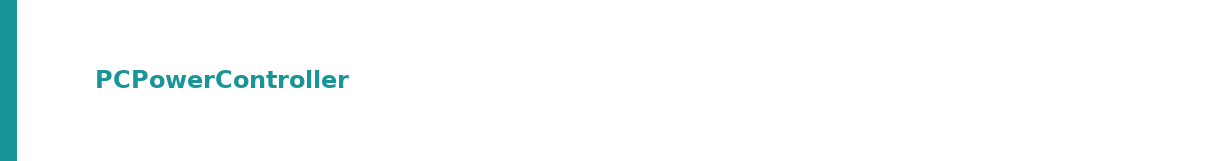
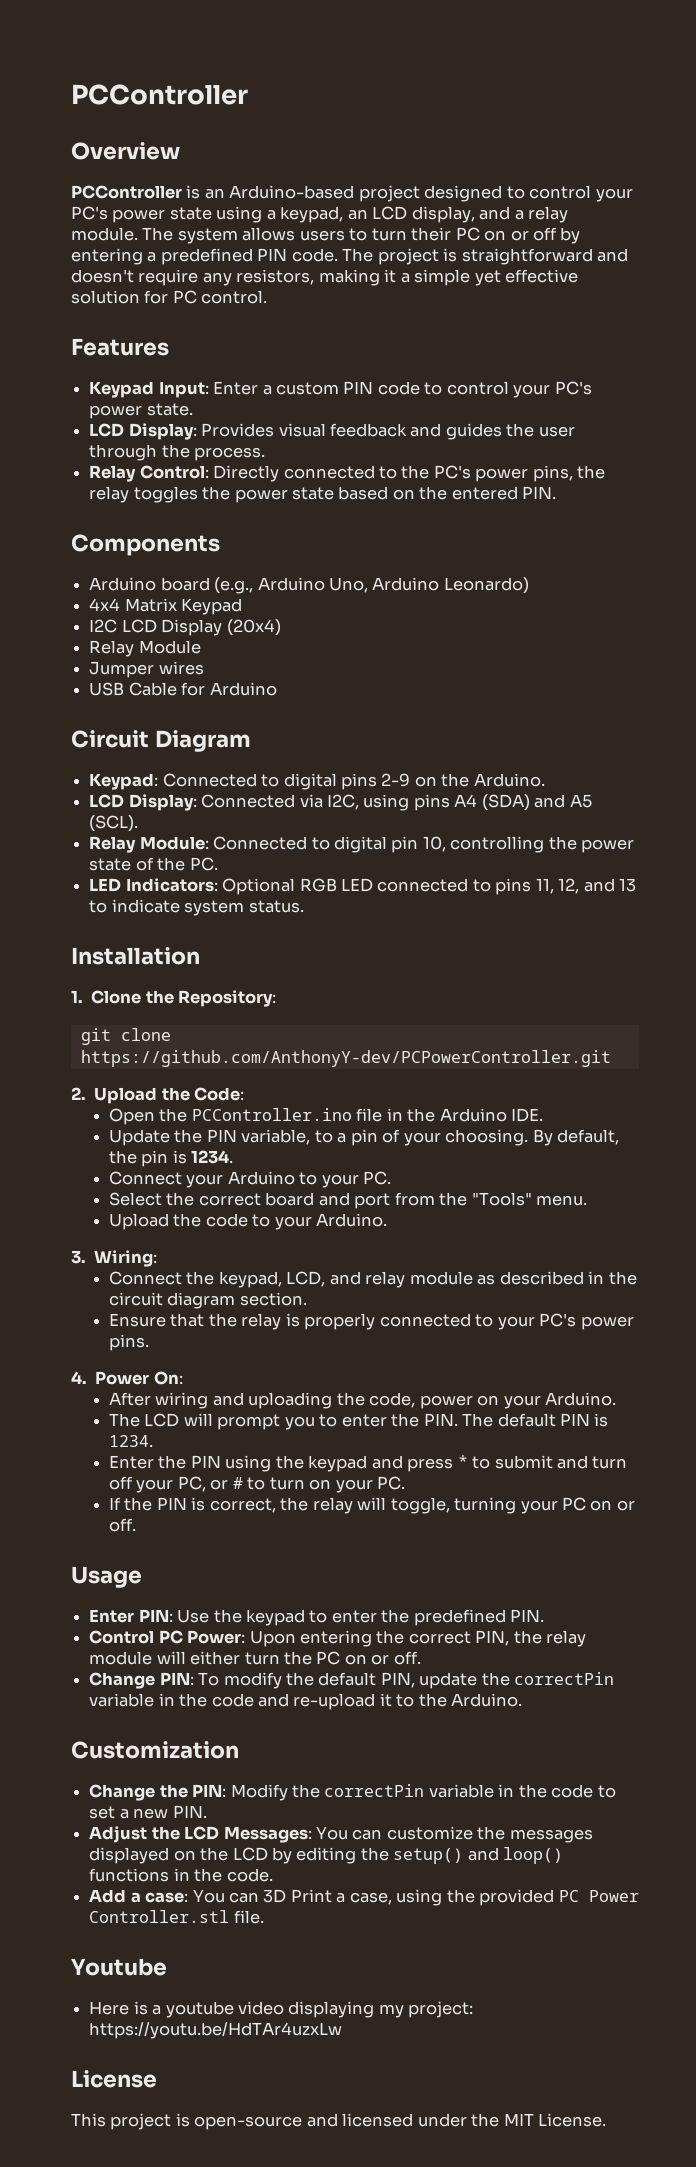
[95,70,349,88] PCPowerController -> [71,84,248,105] [71,142,180,160] [71,185,633,202] [71,206,569,223] [71,227,581,244] [71,248,629,265] [71,269,579,286] [71,290,268,304] [71,338,169,356] [89,381,592,398] [89,403,193,419] [89,423,575,440] [89,444,266,461] [89,465,606,482] [89,486,557,503] [71,534,220,556] [89,577,529,594] [89,598,243,615] [89,619,281,636] [89,640,201,657] [89,661,204,678] [89,682,277,696] [71,730,251,752] [89,773,545,790] [89,794,592,811] [89,815,139,832] [89,836,635,853] [89,857,218,871] [89,878,637,895] [89,899,304,916] [71,947,200,965] [71,990,277,1007] [80,1028,171,1045] [80,1050,611,1067] [71,1087,245,1104] [108,1108,544,1125] [108,1129,619,1146] [108,1150,234,1167] [108,1171,392,1188] [108,1192,588,1209] [108,1213,388,1230] [71,1250,158,1267] [108,1271,637,1288] [108,1292,307,1309] [108,1313,634,1330] [108,1334,149,1351] [71,1371,183,1385] [108,1392,617,1409] [108,1413,609,1430] [108,1435,153,1447] [108,1455,628,1472] [108,1476,406,1493] [108,1497,635,1514] [108,1518,136,1532] [71,1566,142,1588] [89,1609,545,1626] [89,1630,587,1647] [89,1651,421,1665] [89,1672,615,1689] [89,1693,523,1710] [71,1741,239,1759] [89,1784,616,1801] [89,1805,207,1819] [89,1826,593,1843] [89,1847,564,1864] [89,1868,273,1882] [89,1889,639,1906] [89,1910,264,1924] [71,1958,167,1976] [89,2001,474,2018] [89,2022,343,2039] [71,2070,157,2088] [71,2113,607,2130] PCController // Overview // PCController is an Arduino-based project designed to control your PC's power state using a keypad, an LCD display, and a relay module. The system allows users to turn their PC on or off by entering a predefined PIN code. The project is straightforward and doesn't require any resistors, making it a simple yet effective solution for PC control. // Features // Keypad Input: Enter a custom PIN code to control your PC's power state. // LCD Display: Provides visual feedback and guides the user through the process. // Relay Control: Directly connected to the PC's power pins, the relay toggles the power state based on the entered PIN. // Components // Arduino board (e.g., Arduino Uno, Arduino Leonardo) // 4x4 Matrix Keypad // I2C LCD Display (20x4) // Relay Module // Jumper wires // USB Cable for Arduino // Circuit Diagram // Keypad: Connected to digital pins 2-9 on the Arduino. // LCD Display: Connected via I2C, using pins A4 (SDA) and A5 (SCL). // Relay Module: Connected to digital pin 10, controlling the power state of the PC. // LED Indicators: Optional RGB LED connected to pins 11, 12, and 13 to indicate system status. // Installation // 1. Clone the Repository: // git clone https://github.com/AnthonyY-dev/PCPowerController.git // 2. Upload the Code: // Open the PCController.ino file in the Arduino IDE. // Update the PIN variable, to a pin of your choosing. By default, the pin is 1234. // Connect your Arduino to your PC. // Select the correct board and port from the "Tools" menu. // Upload the code to your Arduino. // 3. Wiring: // Connect the keypad, LCD, and relay module as described in the circuit diagram section. // Ensure that the relay is properly connected to your PC's power pins. // 4. Power On: // After wiring and uploading the code, power on your Arduino. // The LCD will prompt you to enter the PIN. The default PIN is 1234. // Enter the PIN using the keypad and press * to submit and turn off your PC, or # to turn on your PC. // If the PIN is correct, the relay will toggle, turning your PC on or off. // Usage // Enter PIN: Use the keypad to enter the predefined PIN. // Control PC Power: Upon entering the correct PIN, the relay module will either turn the PC on or off. // Change PIN: To modify the default PIN, update the correctPin variable in the code and re-upload it to the Arduino. // Customization // Change the PIN: Modify the correctPin variable in the code to set a new PIN. // Adjust the LCD Messages: You can customize the messages displayed on the LCD by editing the setup() and loop() functions in the code. // Add a case: You can 3D Print a case, using the provided PC Power Controller.stl file. // Youtube // Here is a youtube video displaying my project: https://youtu.be/HdTAr4uzxLw // License // This project is open-source and licensed under the MIT License.

